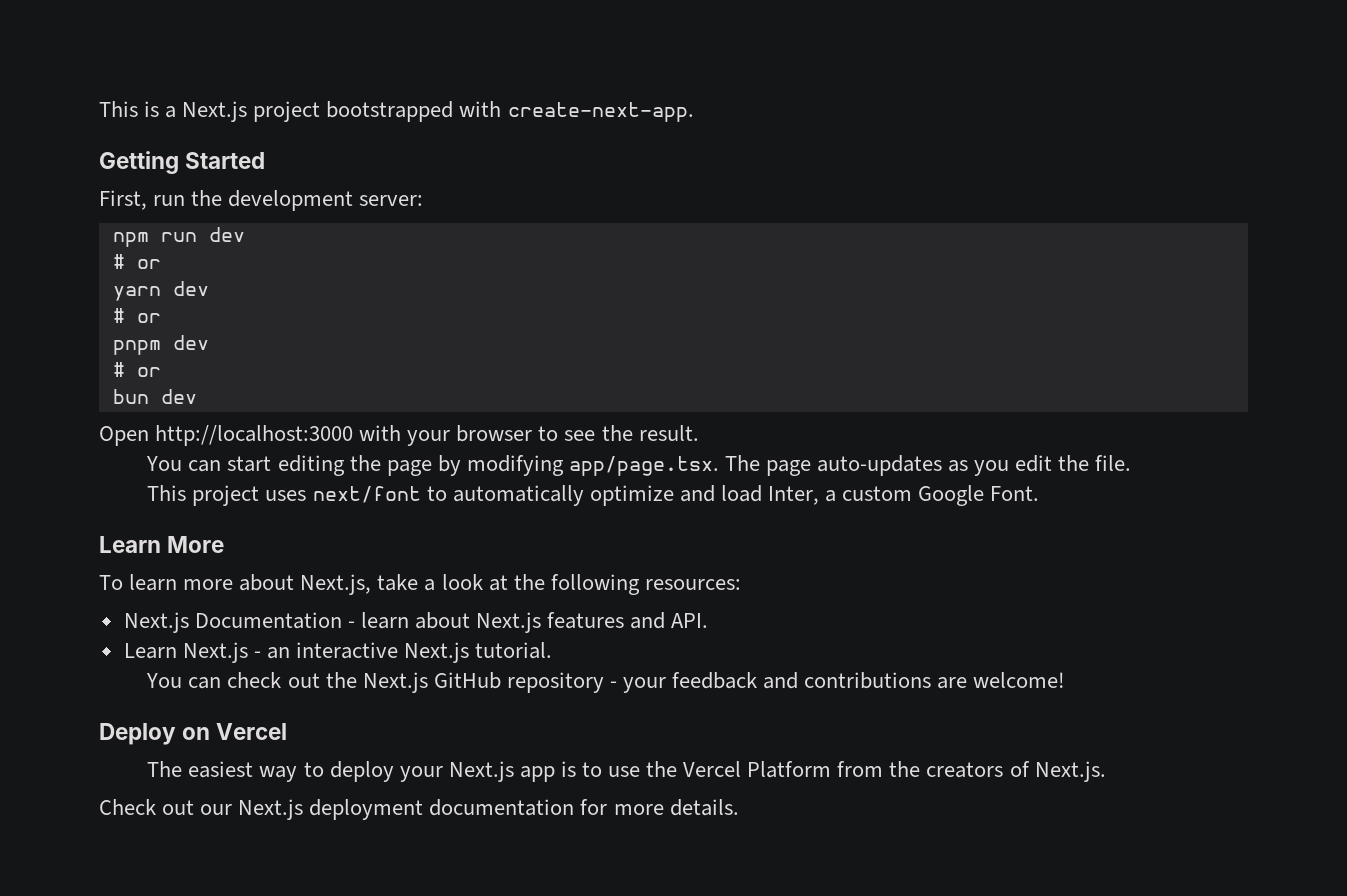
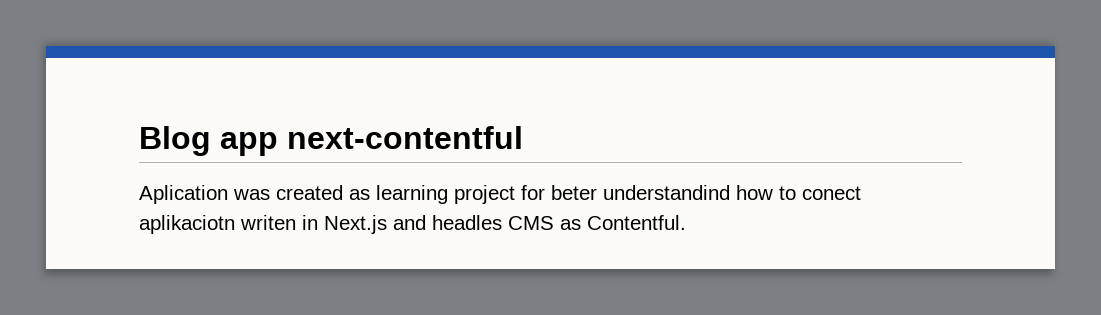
[99,101,694,122] [99,151,266,174] [99,190,424,211] [112,227,245,247] [112,254,161,269] [112,281,209,301] [112,308,161,323] [112,335,209,355] [112,362,161,377] [112,389,197,404] [99,425,699,446] [146,455,1132,476] [147,485,1040,506] [99,536,225,553] [99,574,741,595] [123,612,709,633] [123,642,553,663] [146,672,1066,693] [99,723,288,745] [147,761,1106,782] [99,799,739,820] This is a Next.js project bootstrapped with create-next-app. // Getting Started // First, run the development server: // npm run dev // # or // yarn dev // # or // pnpm dev // # or // bun dev // Open http://localhost:3000 with your browser to see the result. // You can start editing the page by modifying app/page.tsx. The page auto-updates as you edit the file. // This project uses next/font to automatically optimize and load Inter, a custom Google Font. // Learn More // To learn more about Next.js, take a look at the following resources: // Next.js Documentation - learn about Next.js features and API. // Learn Next.js - an interactive Next.js tutorial. // You can check out the Next.js GitHub repository - your feedback and contributions are welcome! // Deploy on Vercel // The easiest way to deploy your Next.js app is to use the Vercel Platform from the creators of Next.js. // Check out our Next.js deployment documentation for more details. -> [139,126,523,156] [139,185,861,204] [139,215,686,234] Blog app next-contentful // Aplication was created as learning project for beter understandind how to conect aplikaciotn writen in Next.js and headles CMS as Contentful.

